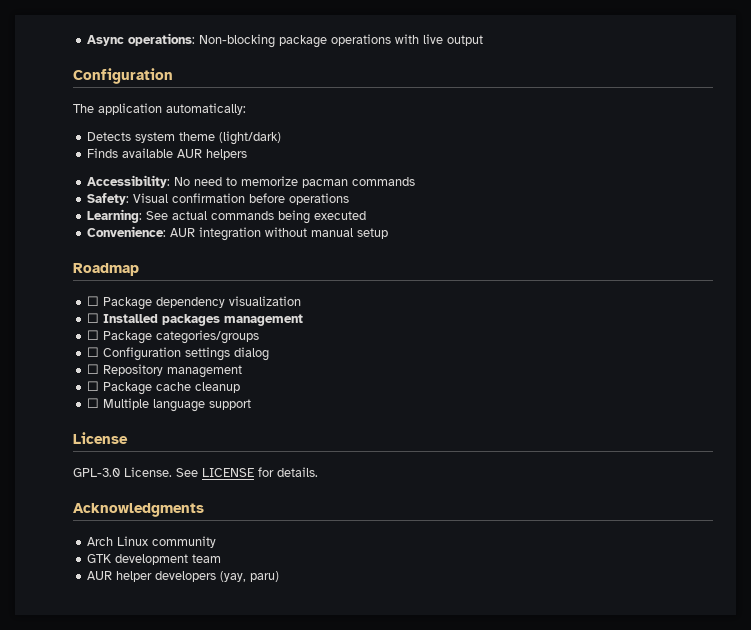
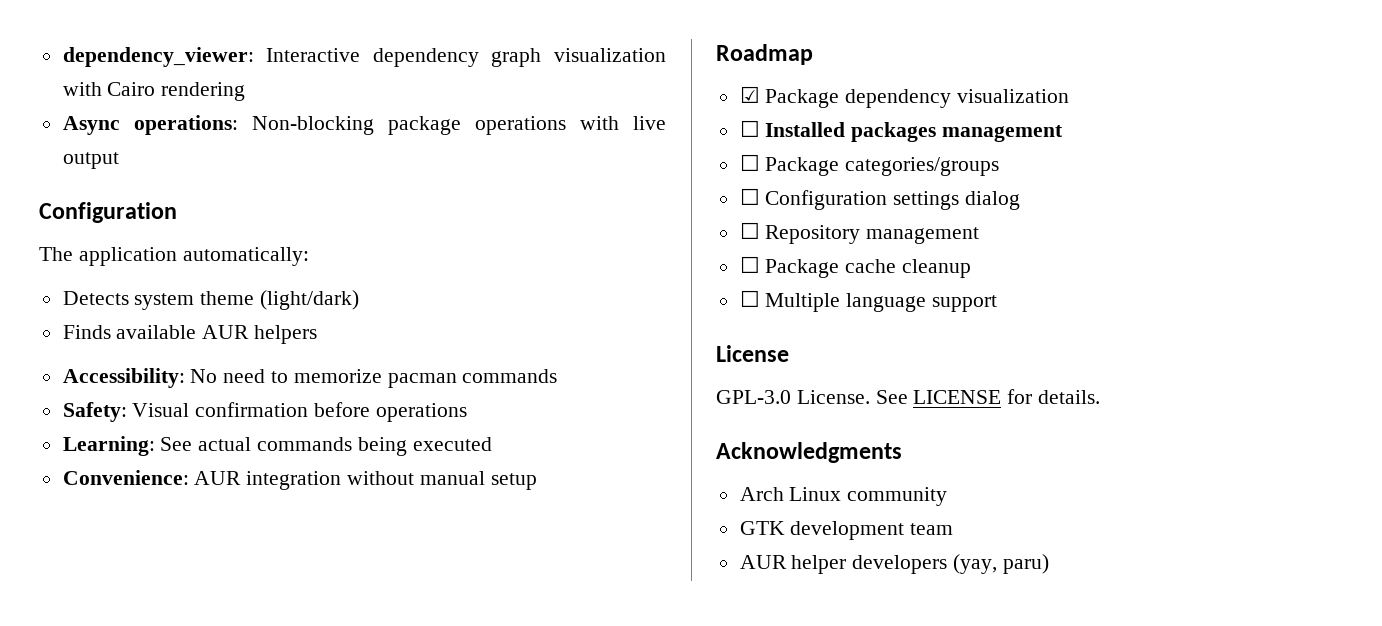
(87, 40) none -> [62,47,666,67] [62,82,246,101] dependency_viewer: Interactive dependency graph visualization with Cairo rendering //
[87,296,100,306] ☐ -> [739,86,760,103] ☑

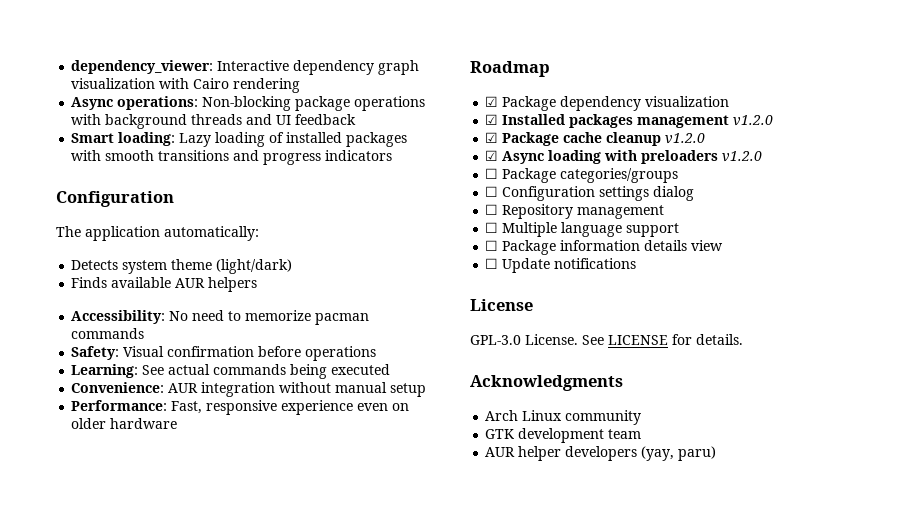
[632,116,666,130] [62,152,119,169] live output -> [105,114,357,129] [71,132,408,147] [71,150,393,165] background threads and UI feedback // Smart loading: Lazy loading of installed packages with smooth transitions and progress indicators
(537, 481) none -> [71,400,410,415] [71,418,178,429] // Performance: Fast, responsive experience even on older hardware
[739,120,760,137] ☐ -> [485,114,499,125] ☑
(1064, 133) none -> [733,115,774,126] [485,132,706,146] [485,150,763,164] v1.2.0 // ☑ Package cache cleanup v1.2.0 // ☑ Async loading with preloaders v1.2.0
[739,256,972,278] // ☐ Package cache cleanup -> (665, 212) none
(998, 303) none -> [485,240,724,255] [485,258,637,273] // ☐ Package information details view // ☐ Update notifications

